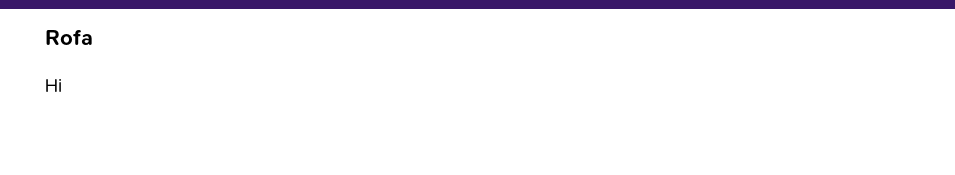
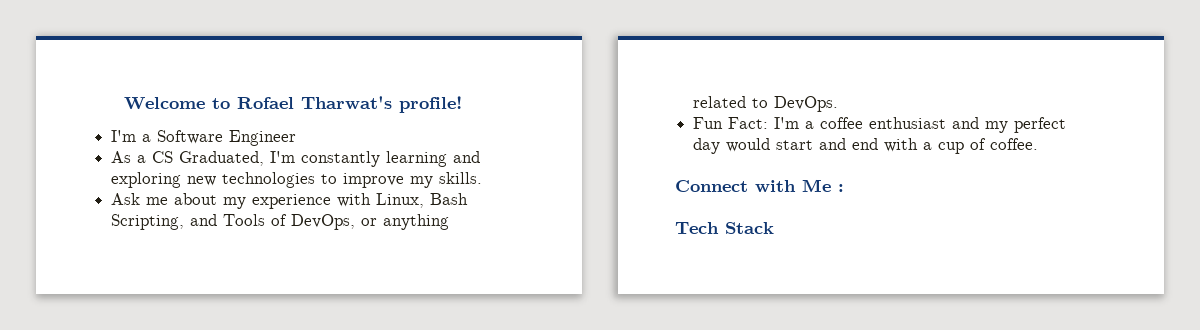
[45,29,93,45] [45,79,62,92] Rofa // Hi -> [124,96,462,113] [111,130,297,146] [111,151,481,167] [111,172,483,188] [111,193,469,209] [111,214,450,230] [693,96,839,112] [693,117,1067,133] [693,138,1039,154] [675,179,844,192] [675,222,774,234] Welcome to Rofael Tharwat's profile! // I'm a Software Engineer // As a CS Graduated, I'm constantly learning and exploring new technologies to improve my skills. // Ask me about my experience with Linux, Bash Scripting, and Tools of DevOps, or anything related to DevOps. // Fun Fact: I'm a coffee enthusiast and my perfect day would start and end with a cup of coffee. // Connect with Me : // Tech Stack

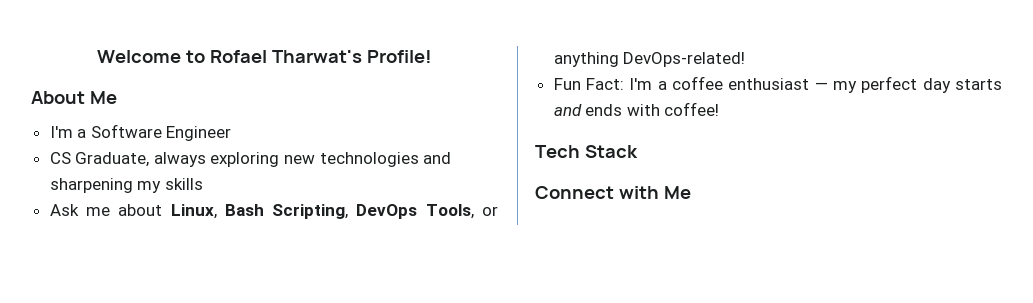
[399,96,462,113] profile! -> [366,50,432,63] [31,91,117,104] Profile! // About Me
[111,151,481,167] [111,172,483,188] [111,193,469,209] [111,214,450,230] [693,96,839,112] As a CS Graduated, I'm constantly learning and exploring new technologies to improve my skills. // Ask me about my experience with Linux, Bash Scripting, and Tools of DevOps, or anything related to DevOps. -> [49,152,452,167] [49,178,203,193] [49,204,498,219] [553,52,746,67] CS Graduate, always exploring new technologies and sharpening my skills // Ask me about Linux, Bash Scripting, DevOps Tools, or anything DevOps-related!
[952,117,980,129] and -> [814,82,828,90] —
[726,138,1039,154] would start and end with a cup of coffee. -> [954,79,1002,90] [553,102,720,116] [535,145,638,158] starts and ends with coffee! // Tech Stack
[838,184,844,192] [675,222,774,234] : // Tech Stack -> (691, 192) none

